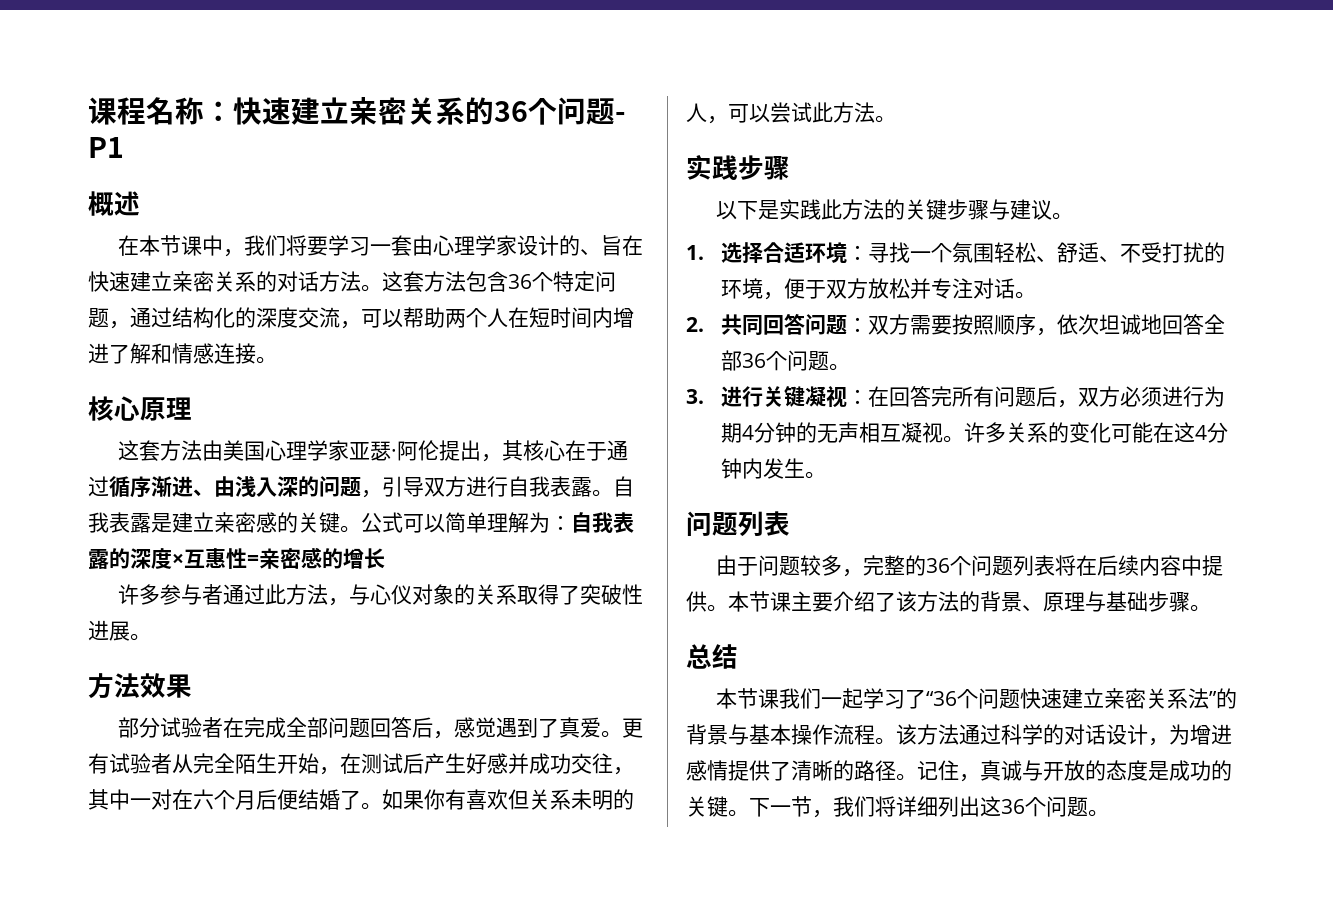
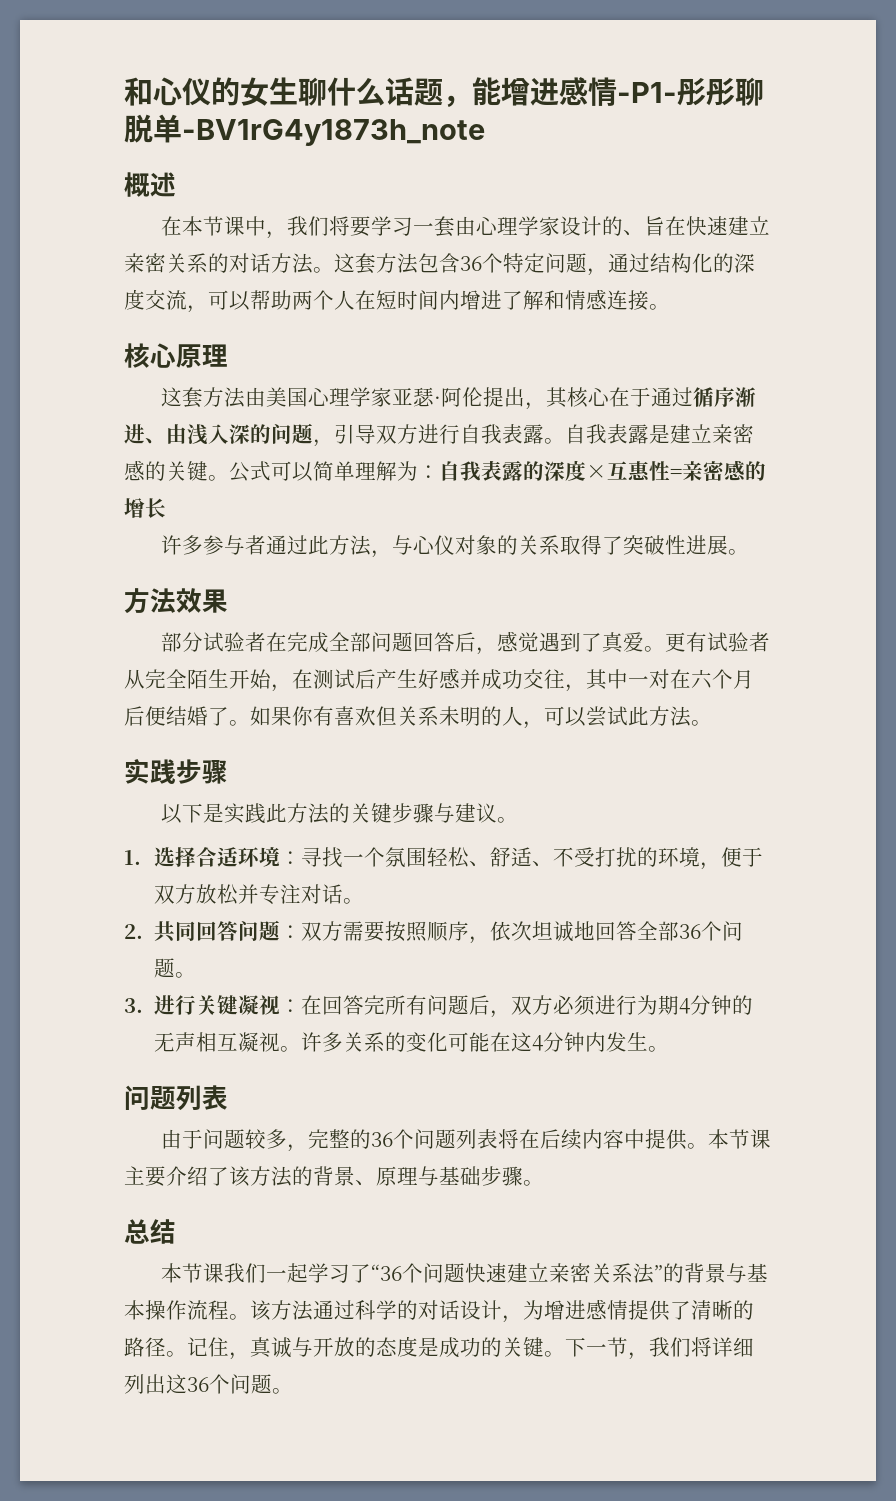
[88,97,626,125] [88,137,124,158] 课程名称：快速建立亲密关系的36个问题- P1 -> [124,77,764,108] [124,114,485,146] 和心仪的女生聊什么话题，能增进感情-P1-彤彤聊脱单-BV1rG4y1873h_note

